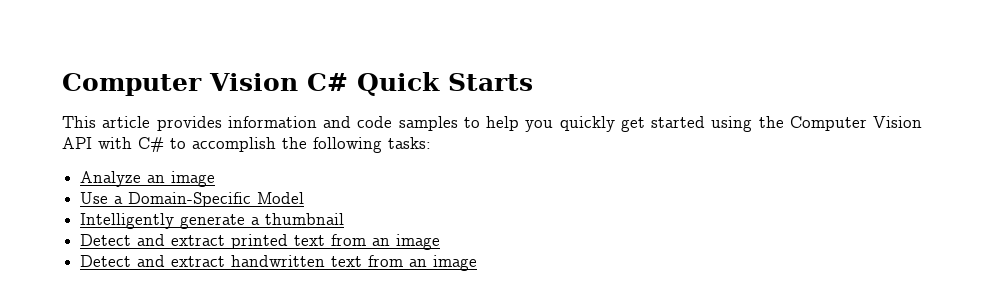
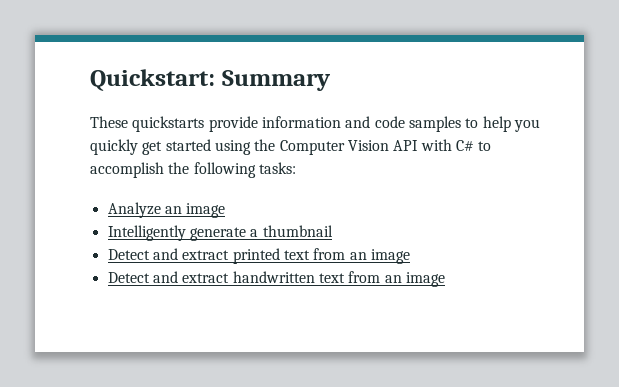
[62,72,533,96] [62,116,222,131] Computer Vision C# Quick Starts // This article provides -> [90,69,331,91] [90,116,258,132] Quickstart: Summary // These quickstarts provide
[80,192,305,207] // Use a Domain-Specific Model -> (226, 210) none

